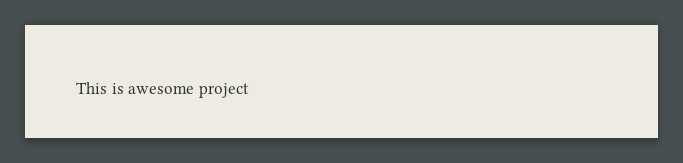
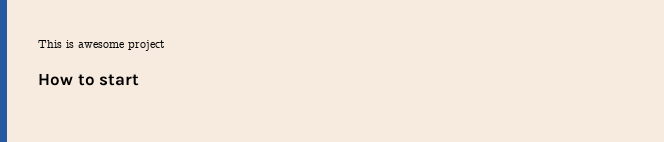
(249, 90) none -> [38,73,140,86] // How to start

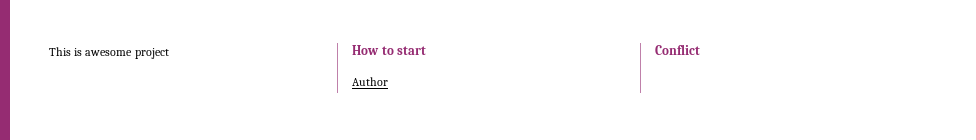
(140, 80) none -> [352,77,388,86] [655,44,700,55] // Author // Conflict

